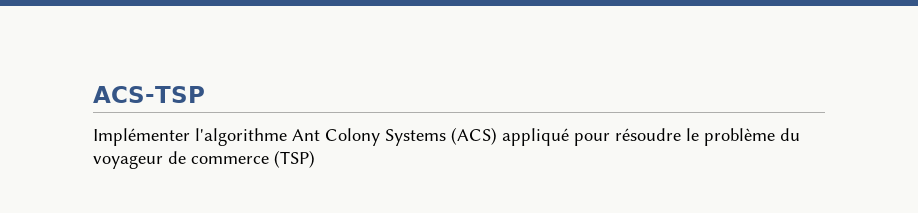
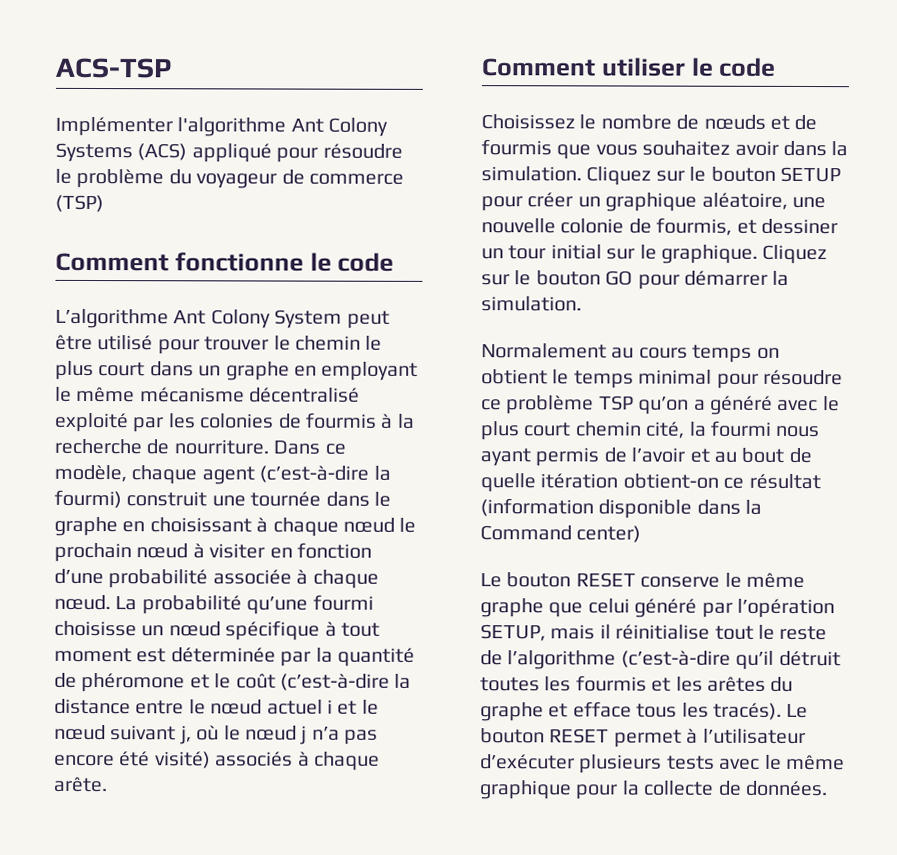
(315, 159) none -> [55,252,395,272] [55,308,390,329] [55,334,383,355] [55,360,419,381] [55,386,361,403] [54,412,415,433] [54,438,346,455] [54,464,391,485] [54,489,391,509] [54,516,417,537] [54,542,372,563] [54,568,379,589] [54,594,374,615] [54,620,380,641] [54,647,415,667] [54,672,412,693] [54,698,379,715] [54,724,379,745] [54,751,380,771] [53,776,108,793] [481,57,777,77] [481,114,818,131] [481,139,849,160] [481,166,841,186] [481,192,826,212] [481,217,838,236] [481,244,828,265] [481,270,790,290] [481,296,582,312] [481,343,780,363] [481,369,843,389] [481,395,840,415] [480,420,821,441] [480,447,812,467] [480,473,821,493] [480,498,763,519] [480,525,642,543] [480,572,805,588] [480,598,835,619] [480,624,828,642] [480,650,841,670] [480,675,794,692] [480,701,809,722] [480,728,806,748] [480,754,845,774] [479,780,828,800] // Comment fonctionne le code // L’algorithme Ant Colony System peut être utilisé pour trouver le chemin le plus court dans un graphe en employant le même mécanisme décentralisé exploité par les colonies de fourmis à la recherche de nourriture. Dans ce modèle, chaque agent (c’est-à-dire la fourmi) construit une tournée dans le graphe en choisissant à chaque nœud le prochain nœud à visiter en fonction d’une probabilité associée à chaque nœud. La probabilité qu’une fourmi choisisse un nœud spécifique à tout moment est déterminée par la quantité de phéromone et le coût (c’est-à-dire la distance entre le nœud actuel i et le nœud suivant j, où le nœud j n’a pas encore été visité) associés à chaque arête. // Comment utiliser le code // Choisissez le nombre de nœuds et de fourmis que vous souhaitez avoir dans la simulation. Cliquez sur le bouton SETUP pour créer un graphique aléatoire, une nouvelle colonie de fourmis, et dessiner un tour initial sur le graphique. Cliquez sur le bouton GO pour démarrer la simulation. // Normalement au cours temps on obtient le temps minimal pour résoudre ce problème TSP qu’on a généré avec le plus court chemin cité, la fourmi nous ayant permis de l’avoir et au bout de quelle itération obtient-on ce résultat (information disponible dans la Command center) // Le bouton RESET conserve le même graphe que celui généré par l’opération SETUP, mais il réinitialise tout le reste de l’algorithme (c’est-à-dire qu’il détruit toutes les fourmis et les arêtes du graphe et efface tous les tracés). Le bouton RESET permet à l’utilisateur d’exécuter plusieurs tests avec le même graphique pour la collecte de données.

